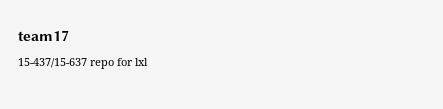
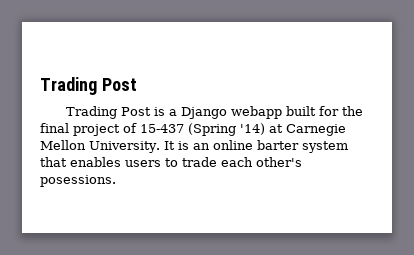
[18,30,69,41] [18,58,148,69] team17 // 15-437/15-637 repo for lxl -> [40,77,137,95] [66,106,364,119] [40,123,346,136] [40,140,348,153] [40,157,302,167] [40,175,116,187] Trading Post // Trading Post is a Django webapp built for the final project of 15-437 (Spring '14) at Carnegie Mellon University. It is an online barter system that enables users to trade each other's posessions.

